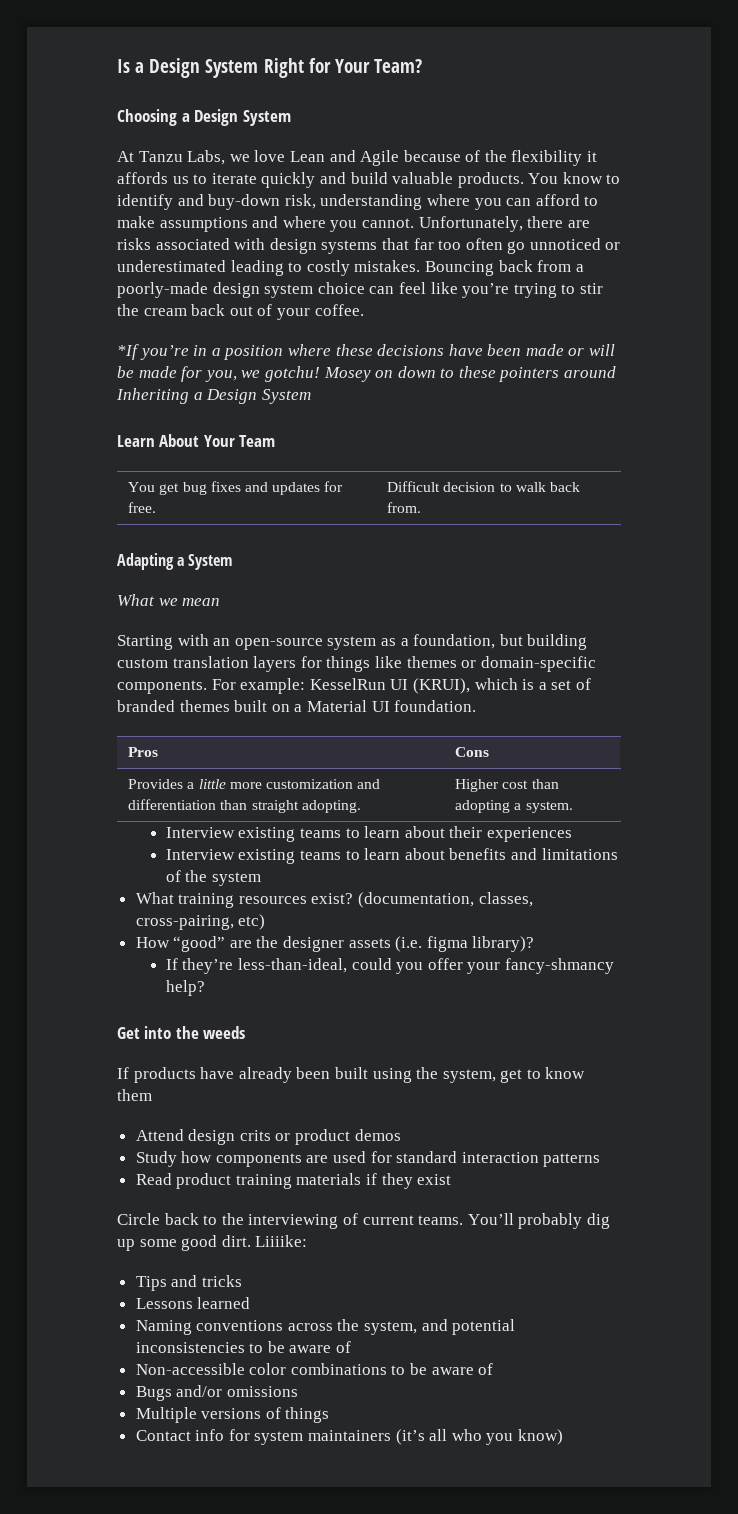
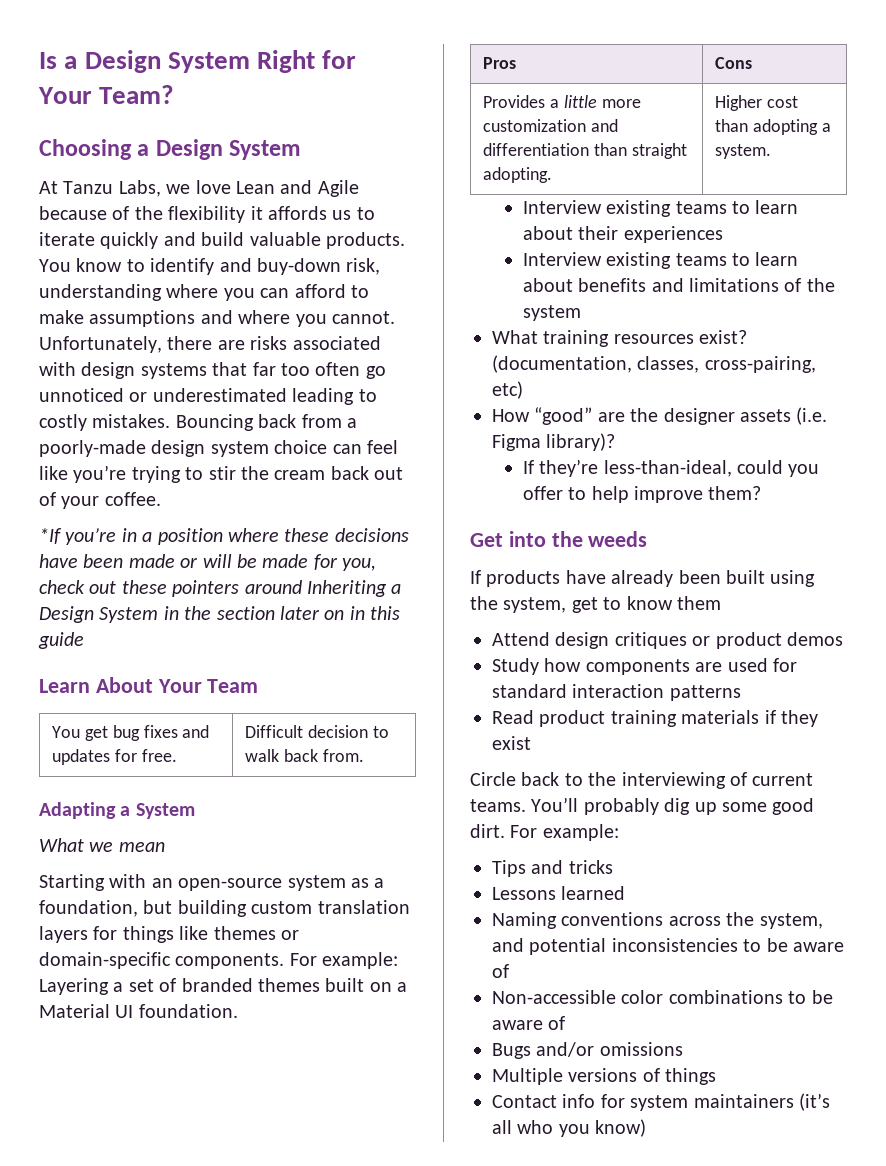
[241,366,455,382] we gotchu! Mosey on down to -> [39,580,117,594] check out
(311, 396) none -> [163,606,401,620] [38,632,84,649] in the section later on in this guide
[309,678,535,694] KesselRun UI (KRUI), which is -> [39,978,109,995] Layering
[426,936,468,952] figma -> [492,434,541,451] Figma
[467,958,614,974] [165,980,205,996] your fancy-shmancy help? -> [568,486,762,503] to help improve them?
[239,1130,271,1141] crits -> [614,632,687,649] critiques
[255,1235,308,1247] Liiiike: -> [510,824,619,841] For example:

